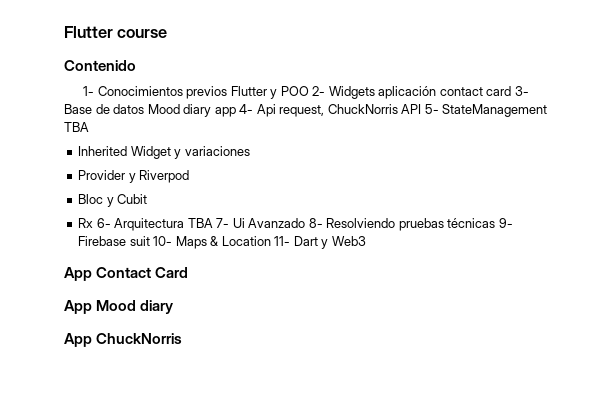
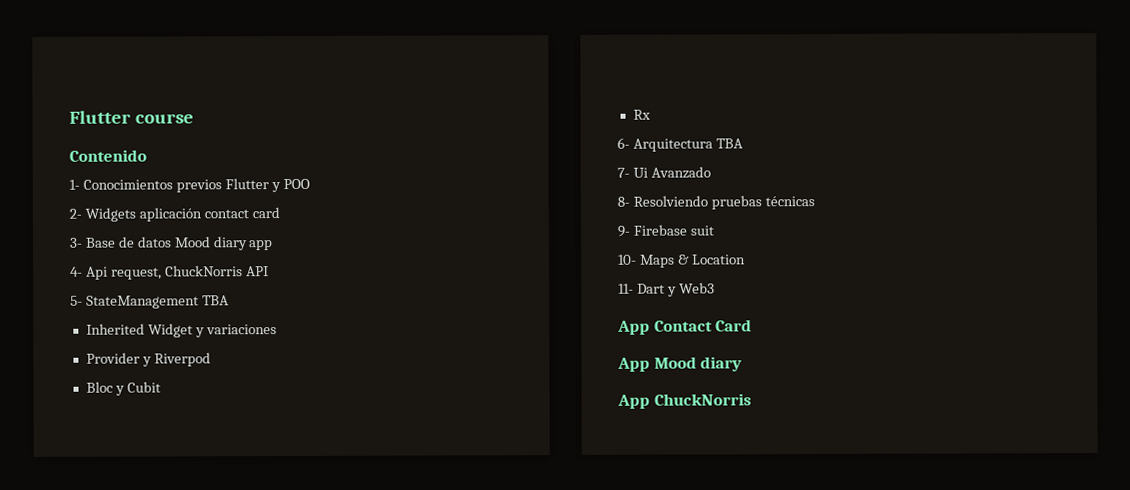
(309, 91) none -> (310, 184) //
(512, 91) none -> (280, 213) //
(236, 112) none -> (274, 245) //
(422, 109) none -> (269, 271) //
(94, 223) none -> (651, 114) //
(213, 223) none -> (743, 143) //
(306, 223) none -> (711, 172) //
(496, 223) none -> (815, 201) //
(150, 241) none -> (714, 230) //
(271, 241) none -> (746, 259) //

